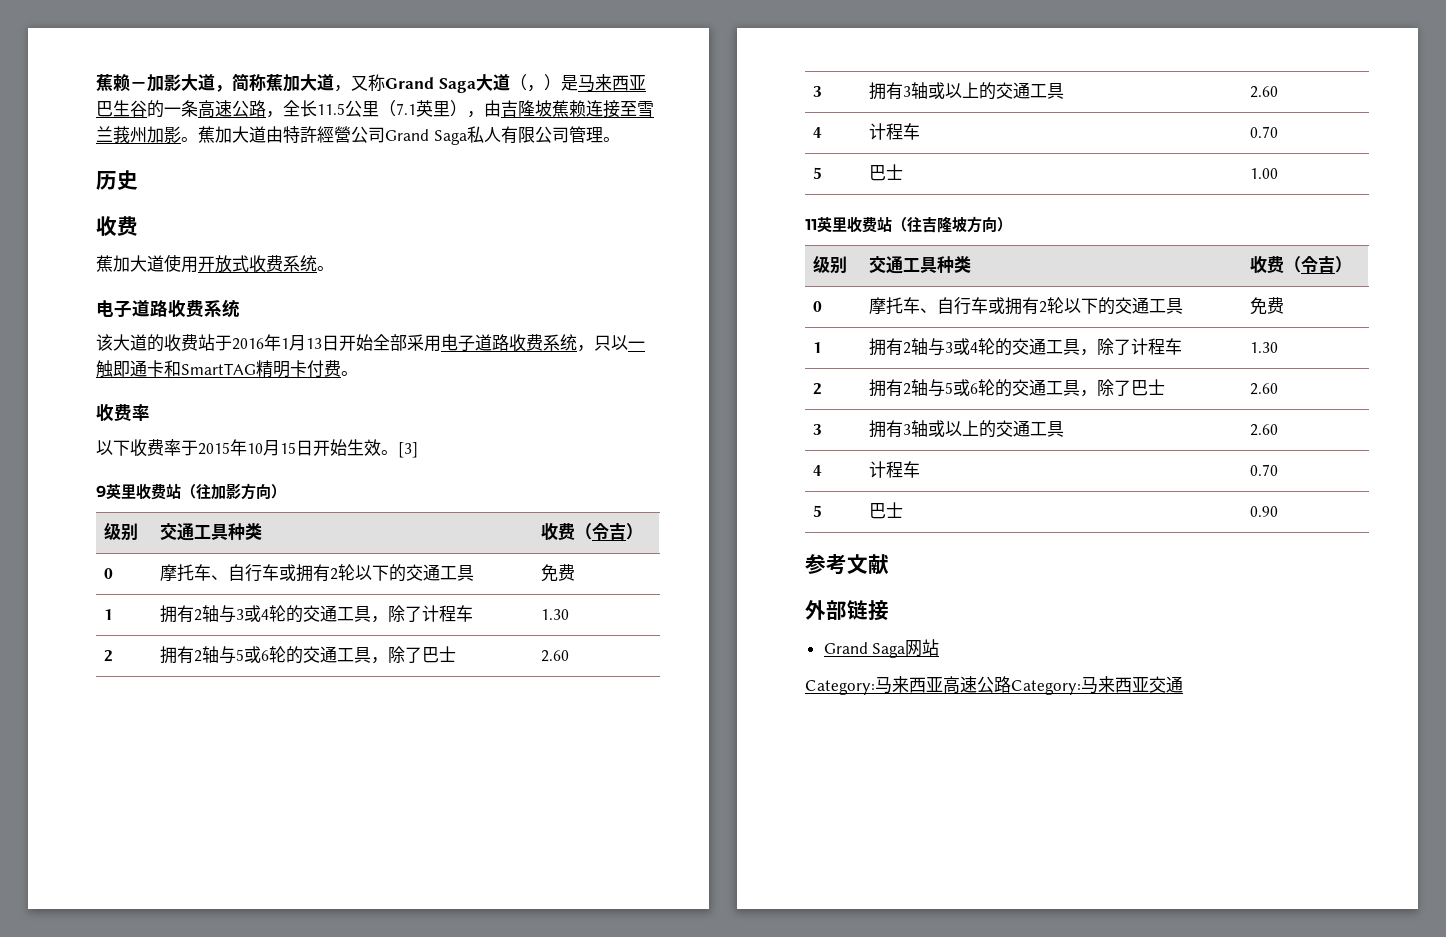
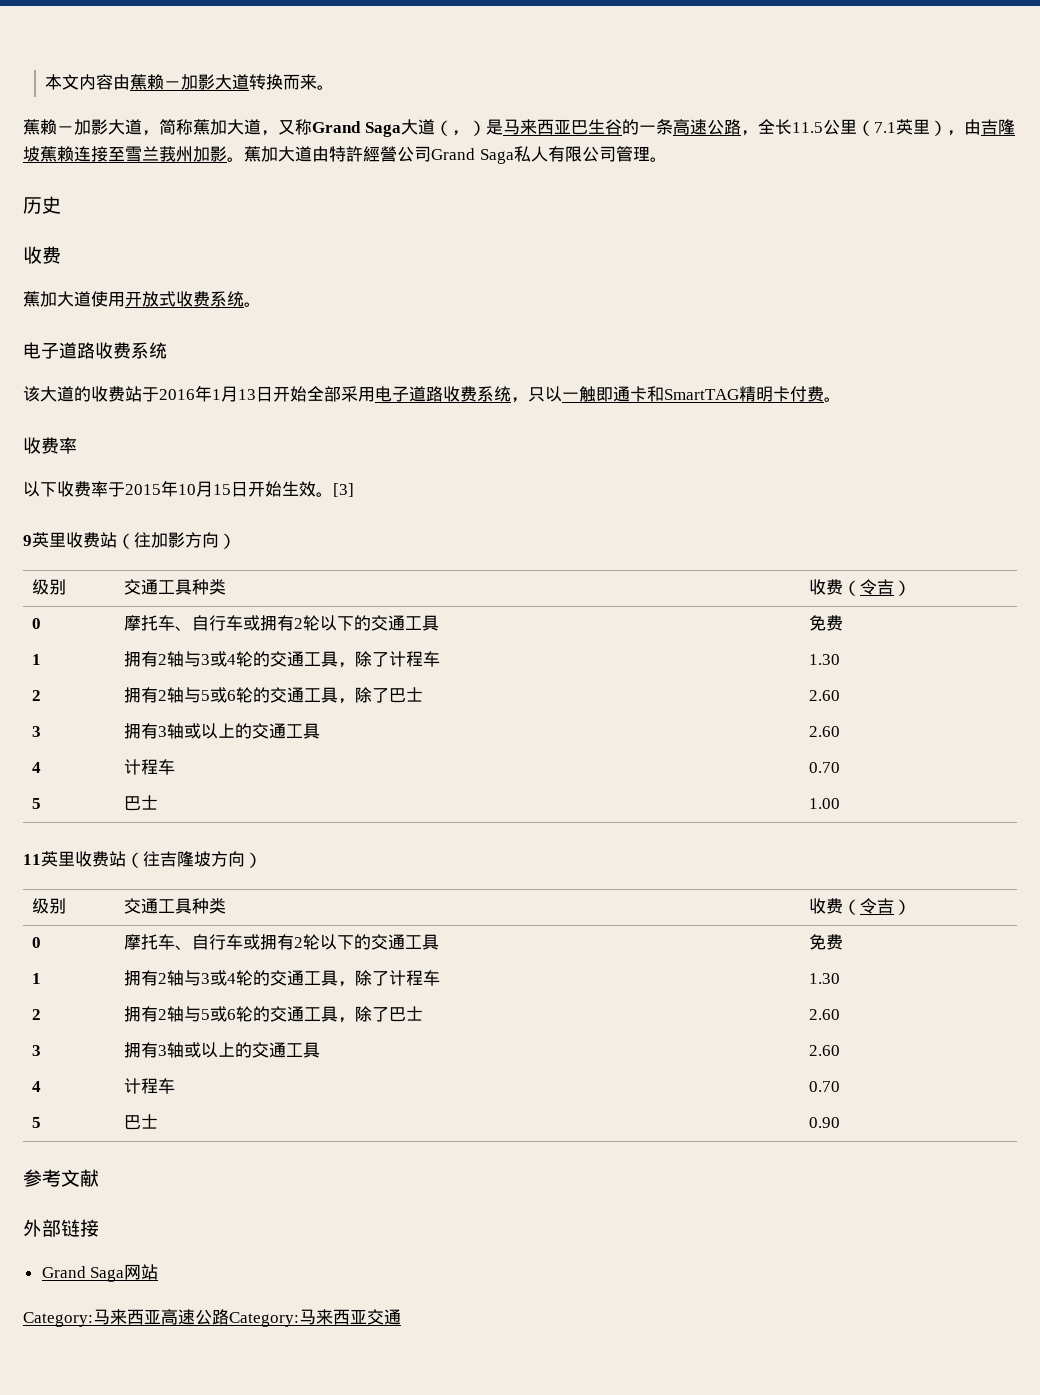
(96, 82) none -> [45,74,335,90] 本文内容由蕉赖－加影大道转换而来。 //

